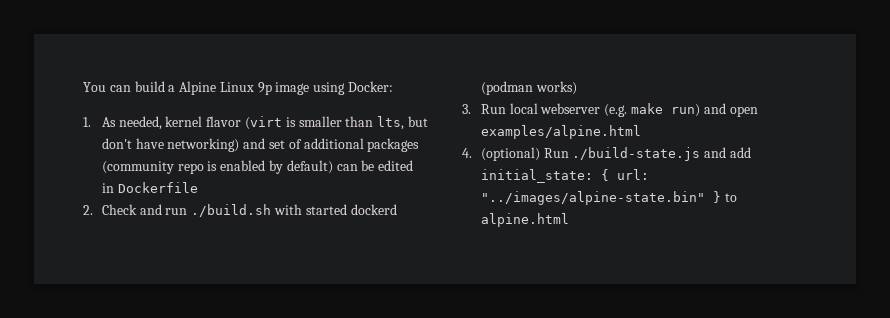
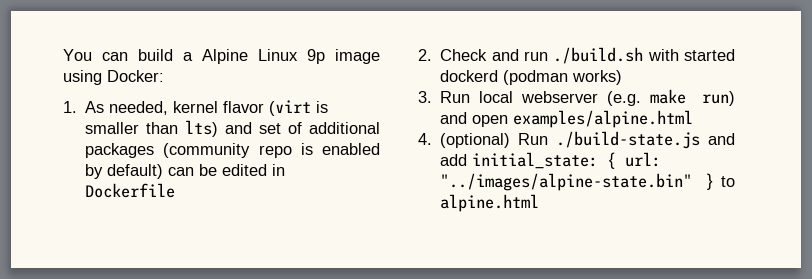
[377,116,428,130] [101,138,240,152] lts, but don't have networking) -> [185,120,219,137] lts)

